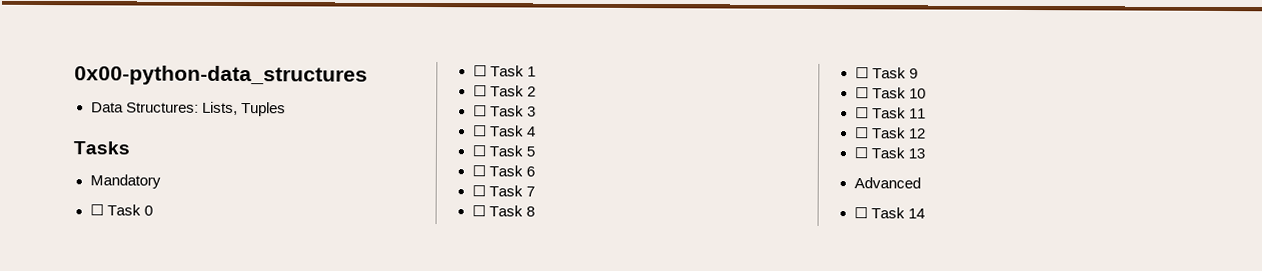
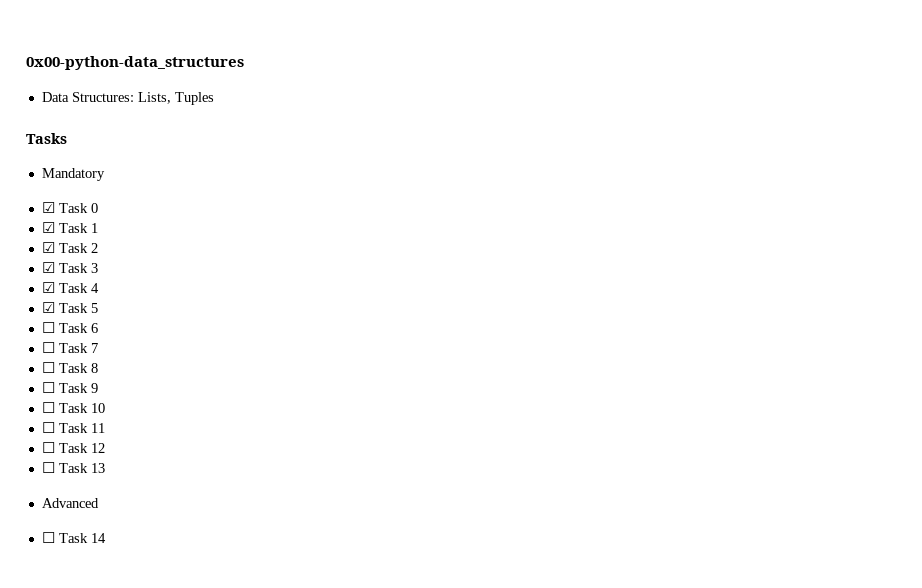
[89,204,104,216] ☐ -> [41,202,55,213] ☑
[472,65,487,77] ☐ -> [41,222,55,233] ☑
[472,85,487,97] ☐ -> [41,242,55,253] ☑
[472,105,487,117] ☐ -> [41,262,55,273] ☑
[471,125,487,137] ☐ -> [41,282,55,293] ☑
[471,145,486,157] ☐ -> [41,302,55,313] ☑

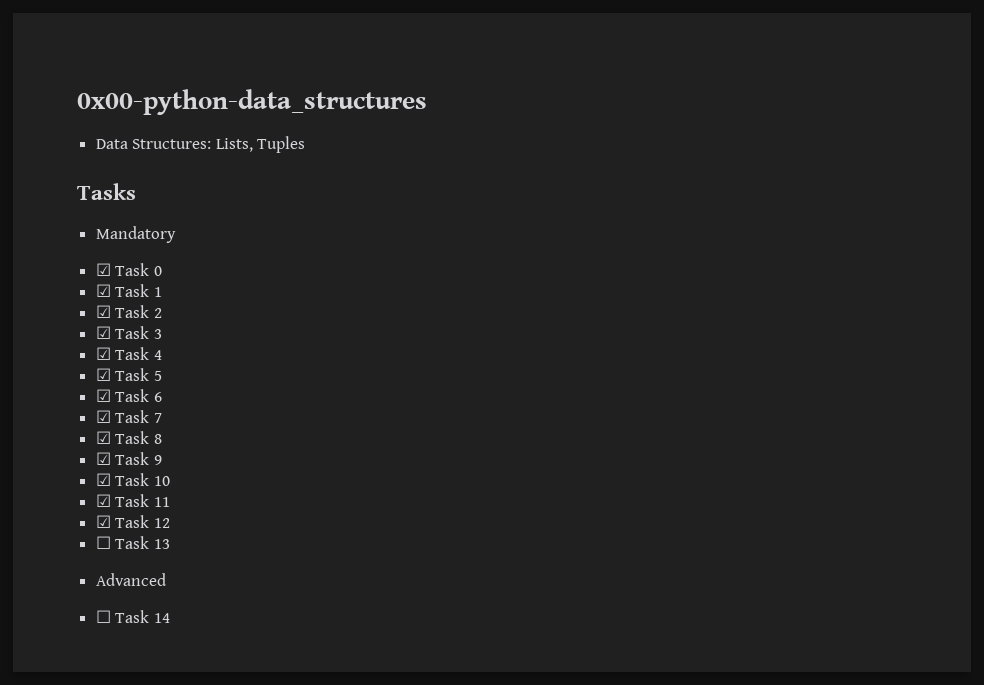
[41,322,55,333] ☐ -> [95,389,111,402] ☑
[41,342,55,353] ☐ -> [95,410,111,423] ☑
[41,362,55,373] ☐ -> [95,431,111,444] ☑
[41,382,55,393] ☐ -> [95,452,111,465] ☑
[41,402,55,413] ☐ -> [95,473,111,486] ☑
[41,422,55,433] ☐ -> [95,494,111,507] ☑
[41,442,55,453] ☐ -> [95,515,111,528] ☑

